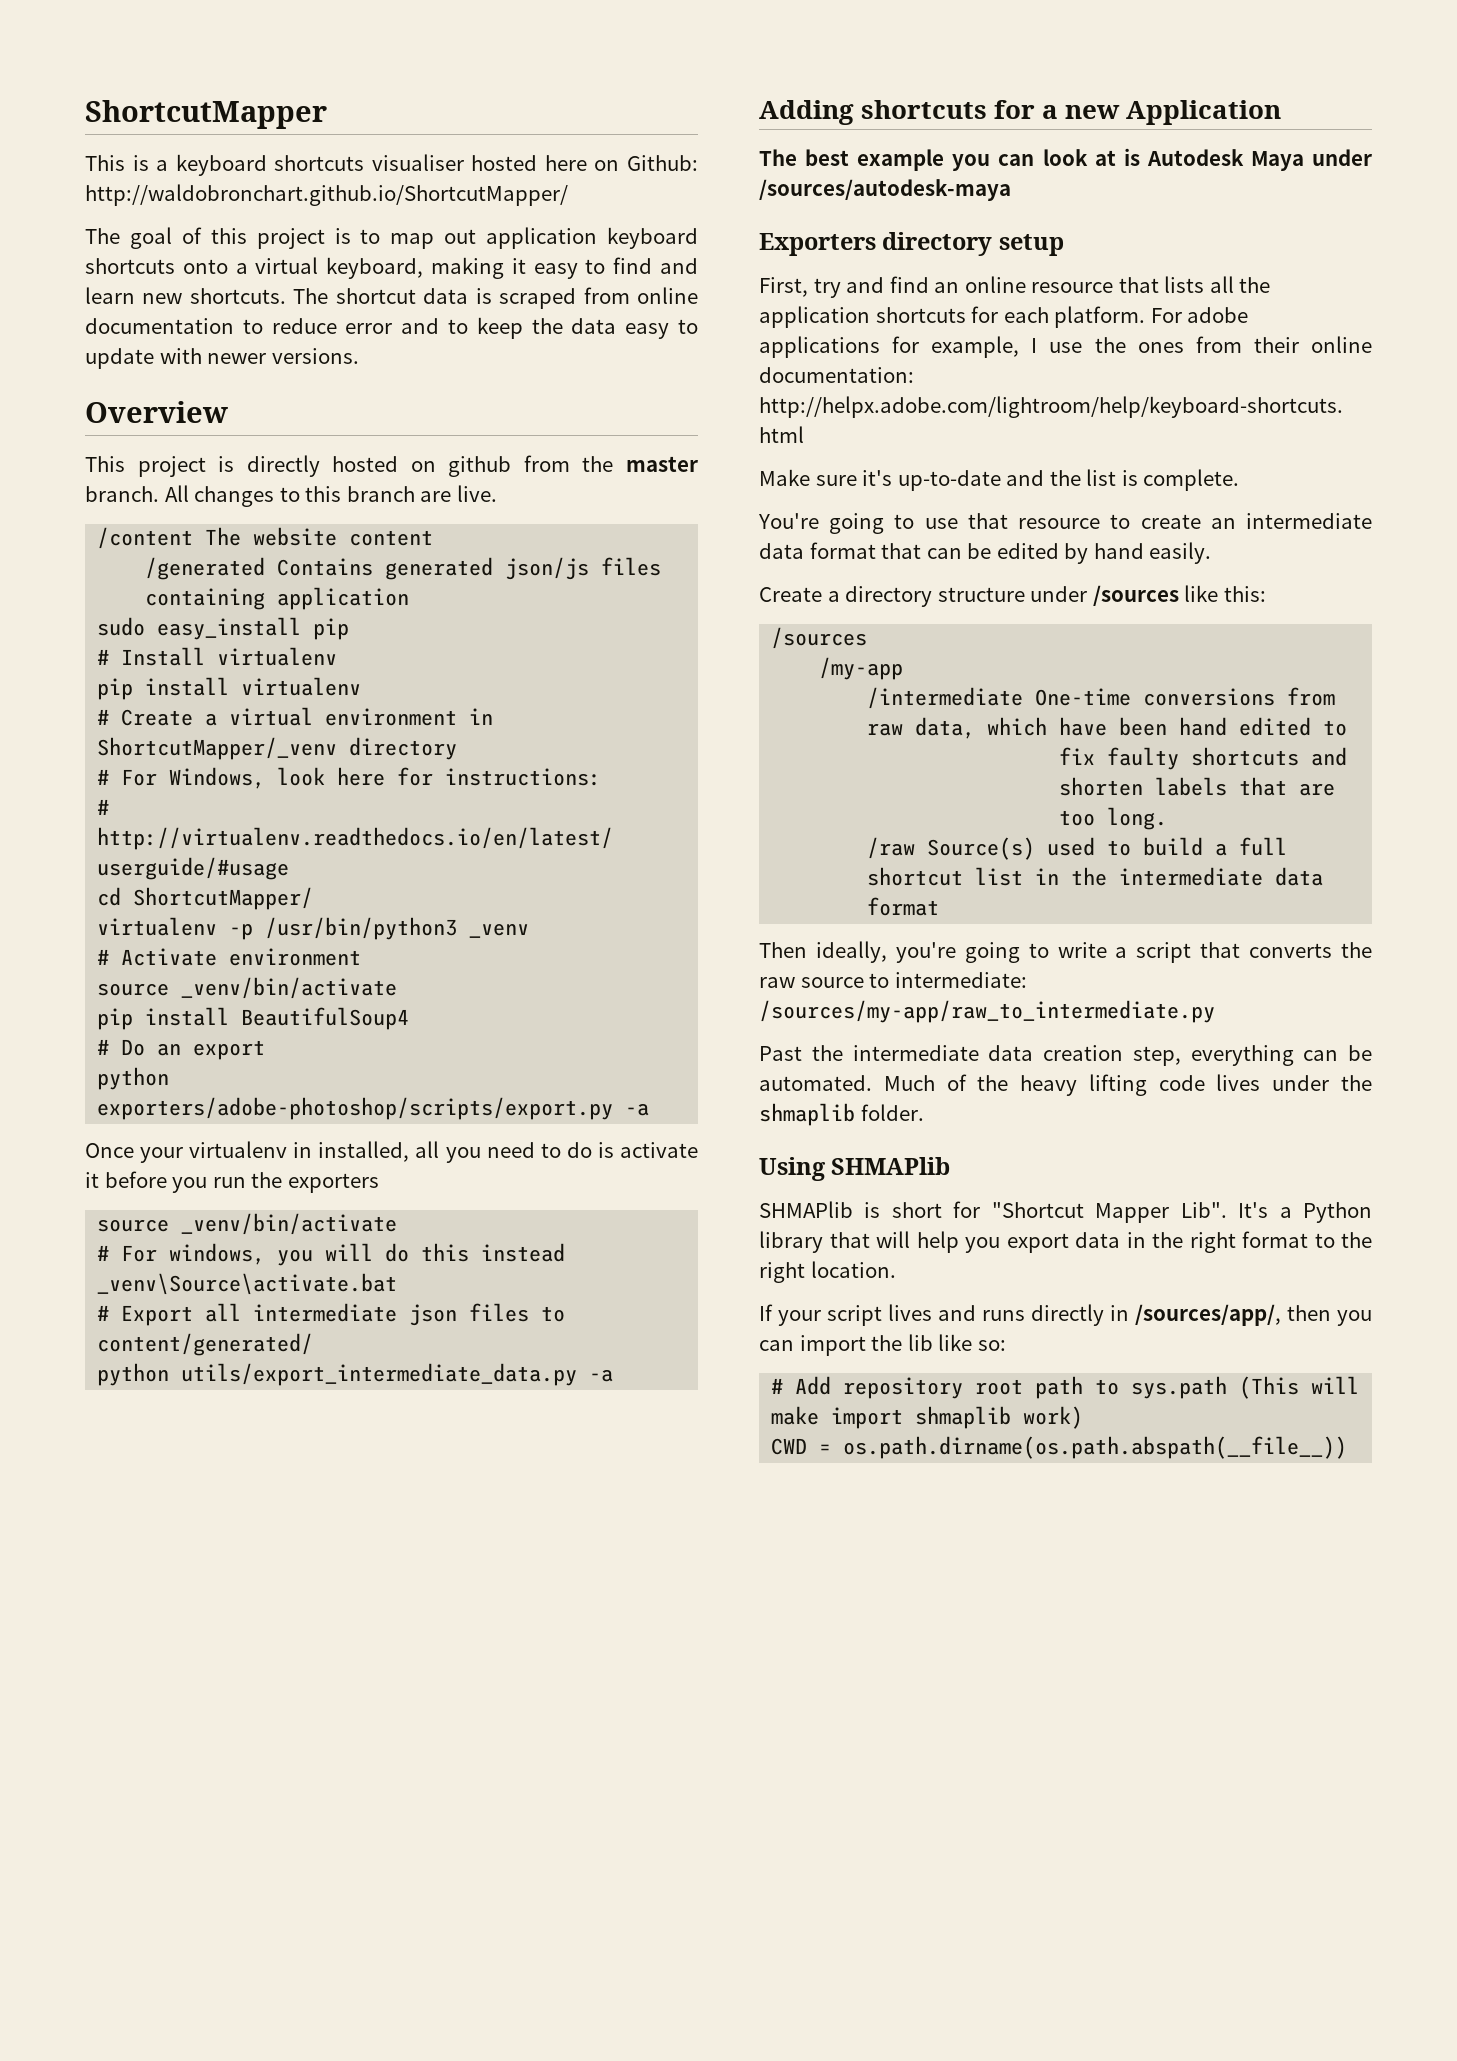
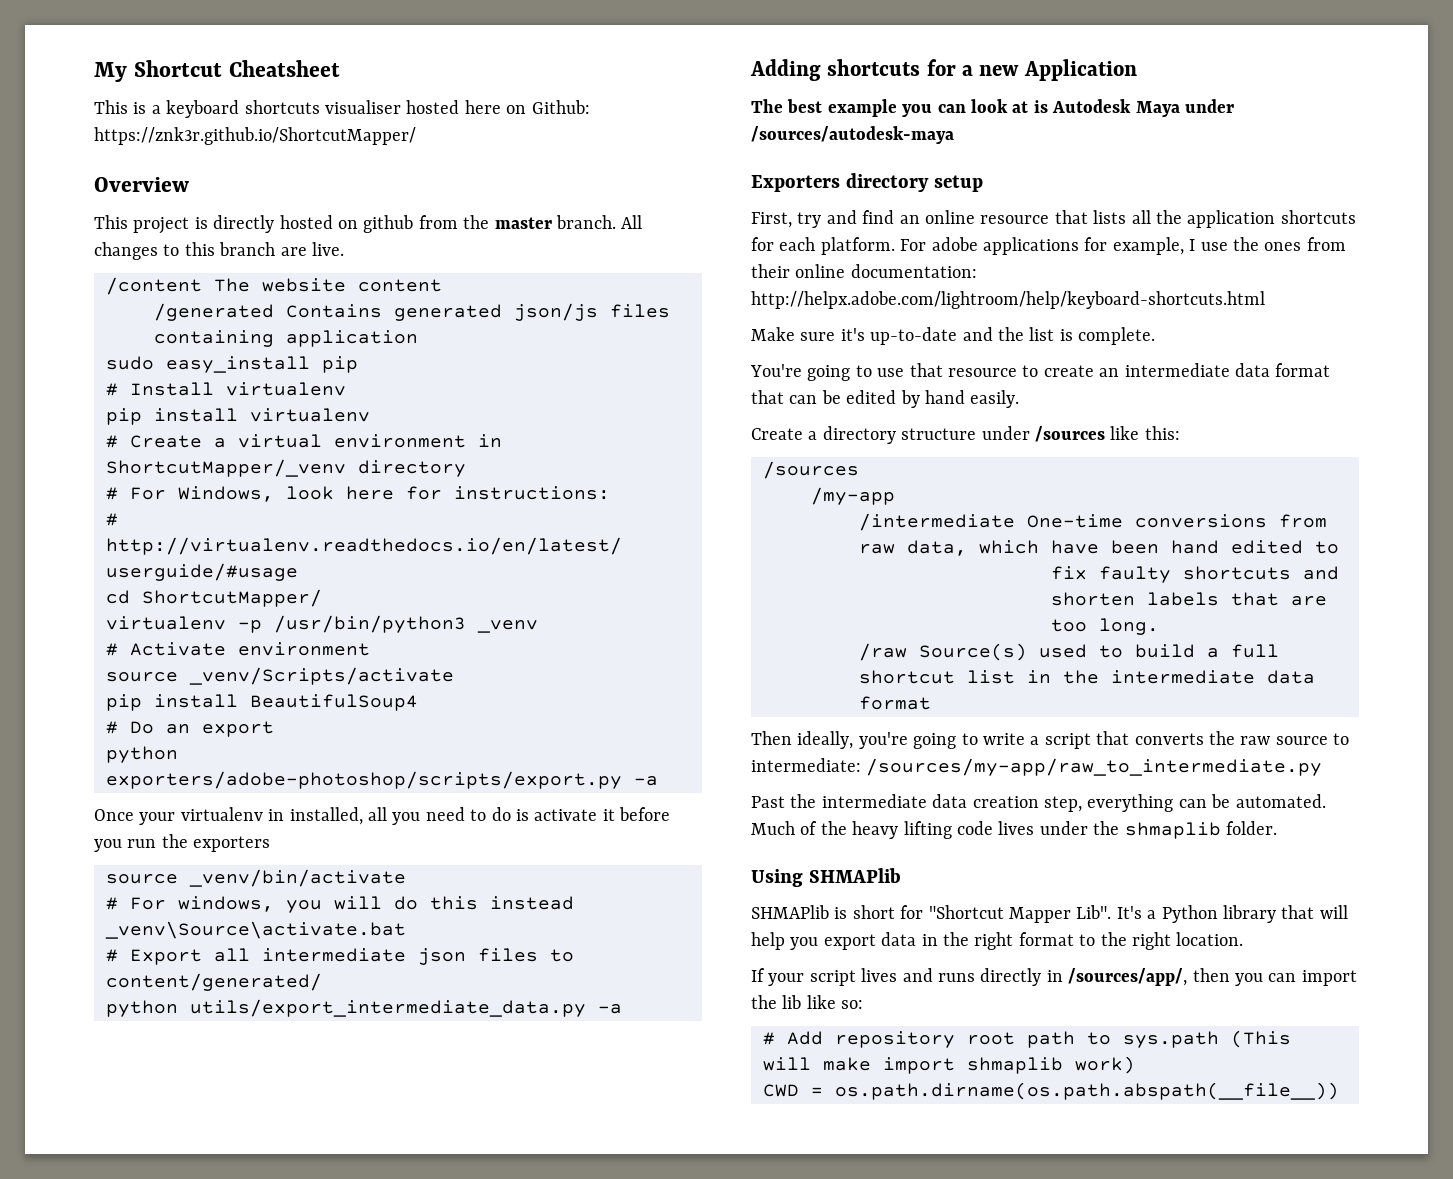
[85,100,327,129] ShortcutMapper -> [94,60,340,82] My Shortcut Cheatsheet
[85,184,568,206] [85,227,698,249] [85,257,698,279] [85,287,699,309] [85,317,698,339] [85,348,359,369] http://waldobronchart.github.io/ShortcutMapper/ // The goal of this project is to map out application keyboard shortcuts onto a virtual keyboard, making it easy to find and learn new shortcuts. The shortcut data is scraped from online documentation to reduce error and to keep the data easy to update with newer versions. -> [94,127,416,145] https://znk3r.github.io/ShortcutMapper/
[181,977,398,999] _venv/bin/activate -> [189,667,454,685] _venv/Scripts/activate

